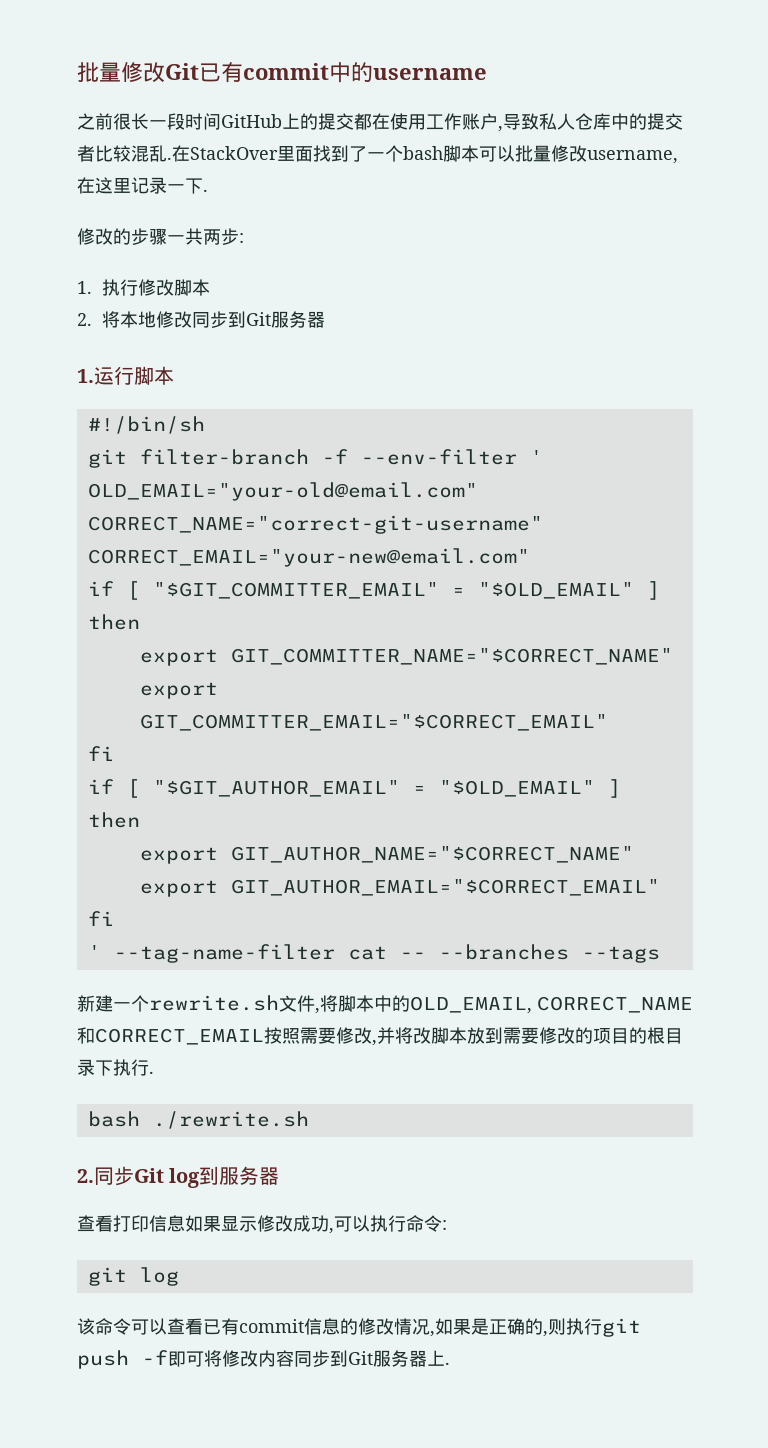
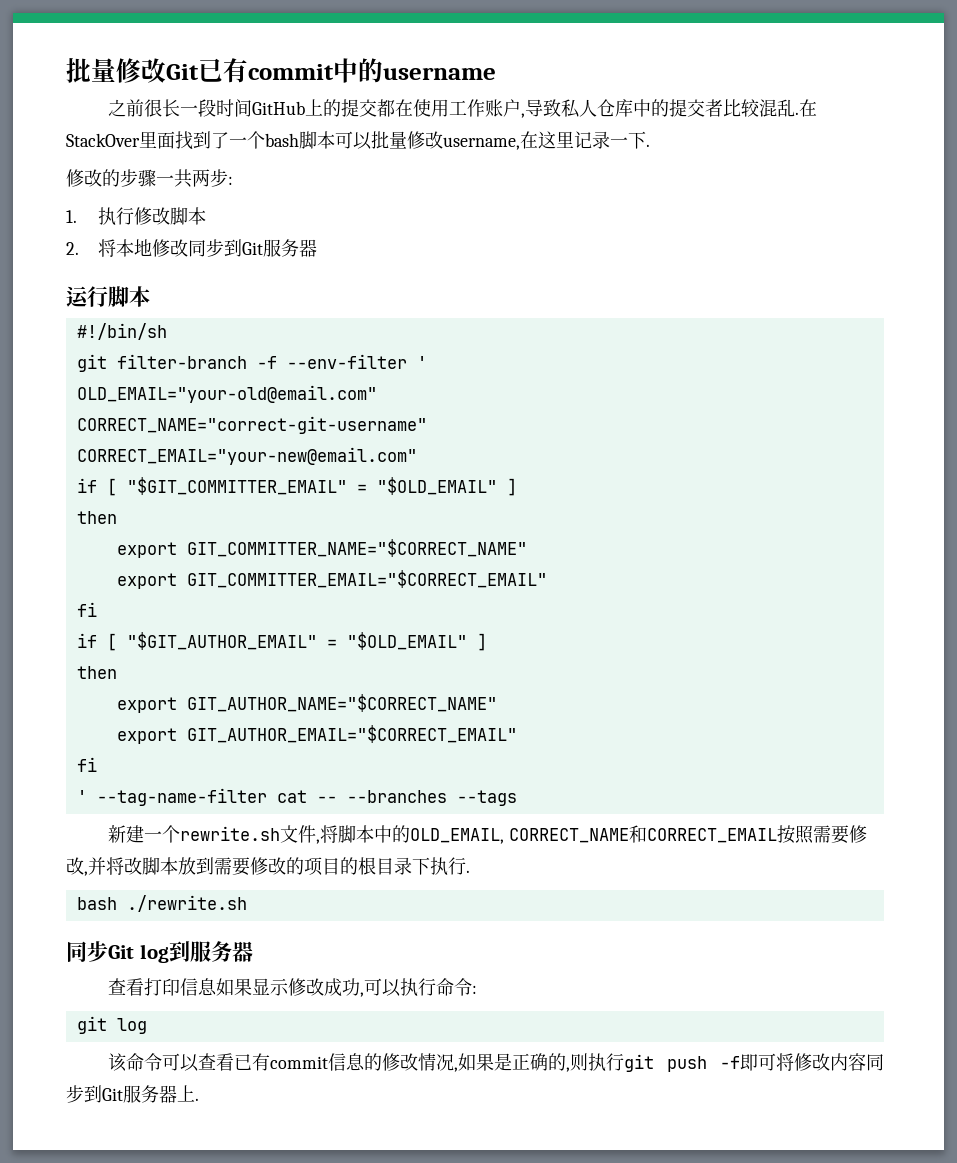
[77,369,94,383] 1. -> (318, 248) none
[77,1169,94,1183] 2. -> (247, 903) none

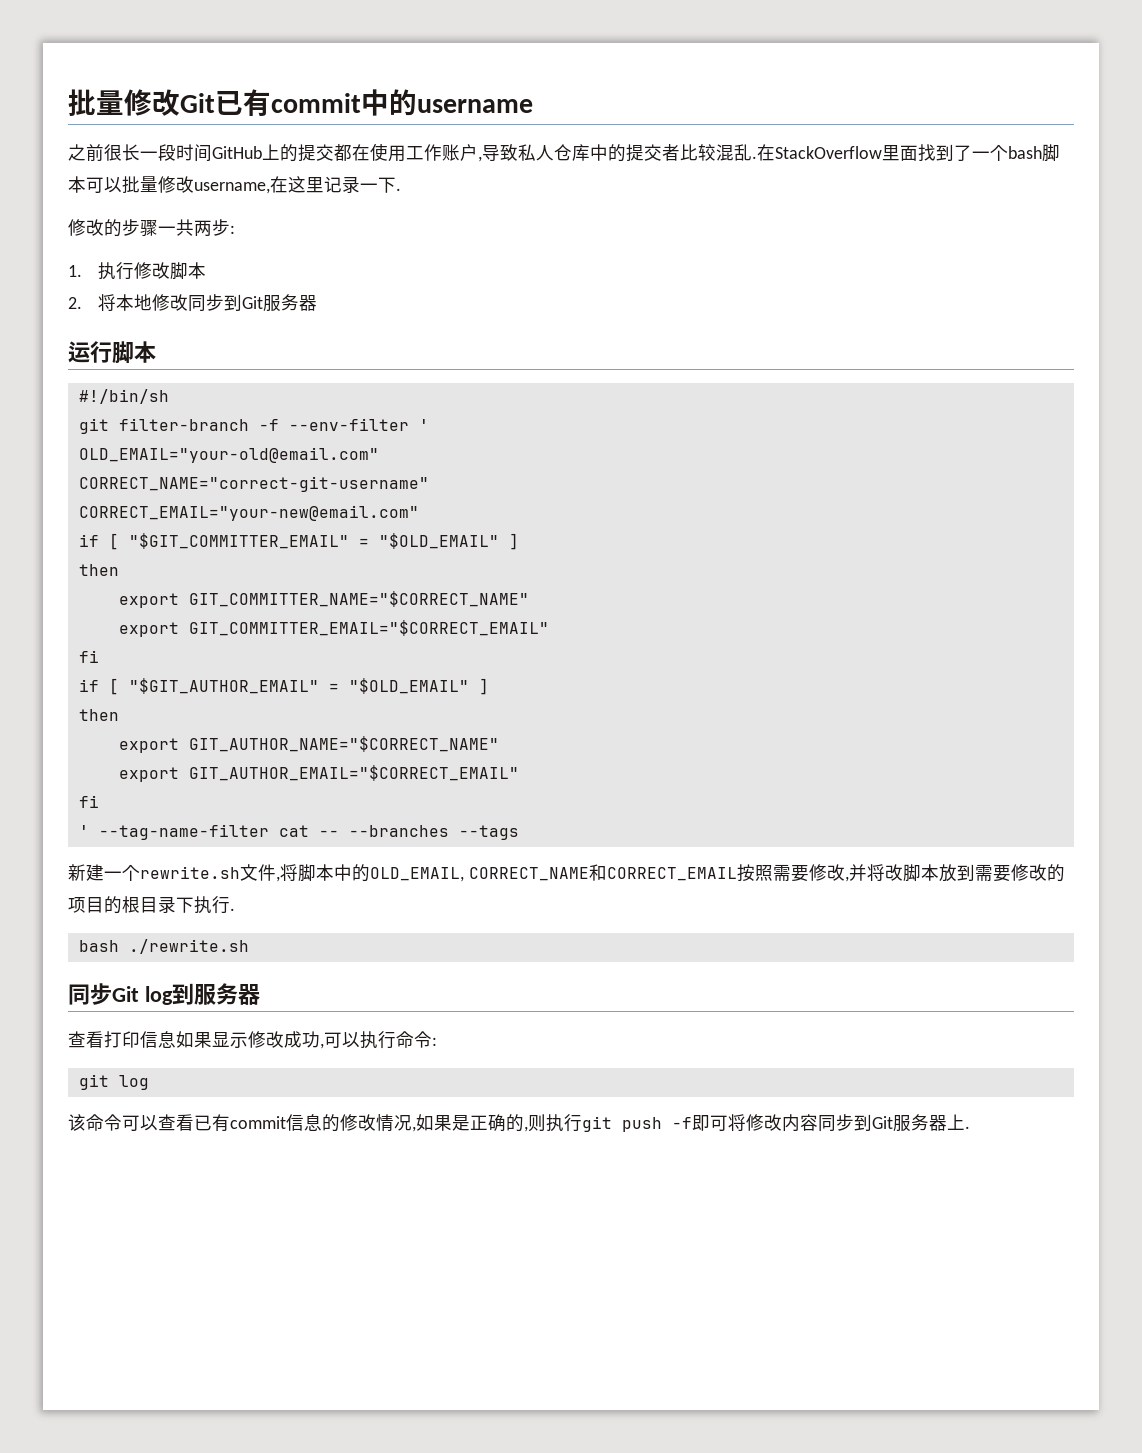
[66,133,140,147] StackOver -> [775,146,882,159] StackOverflow

